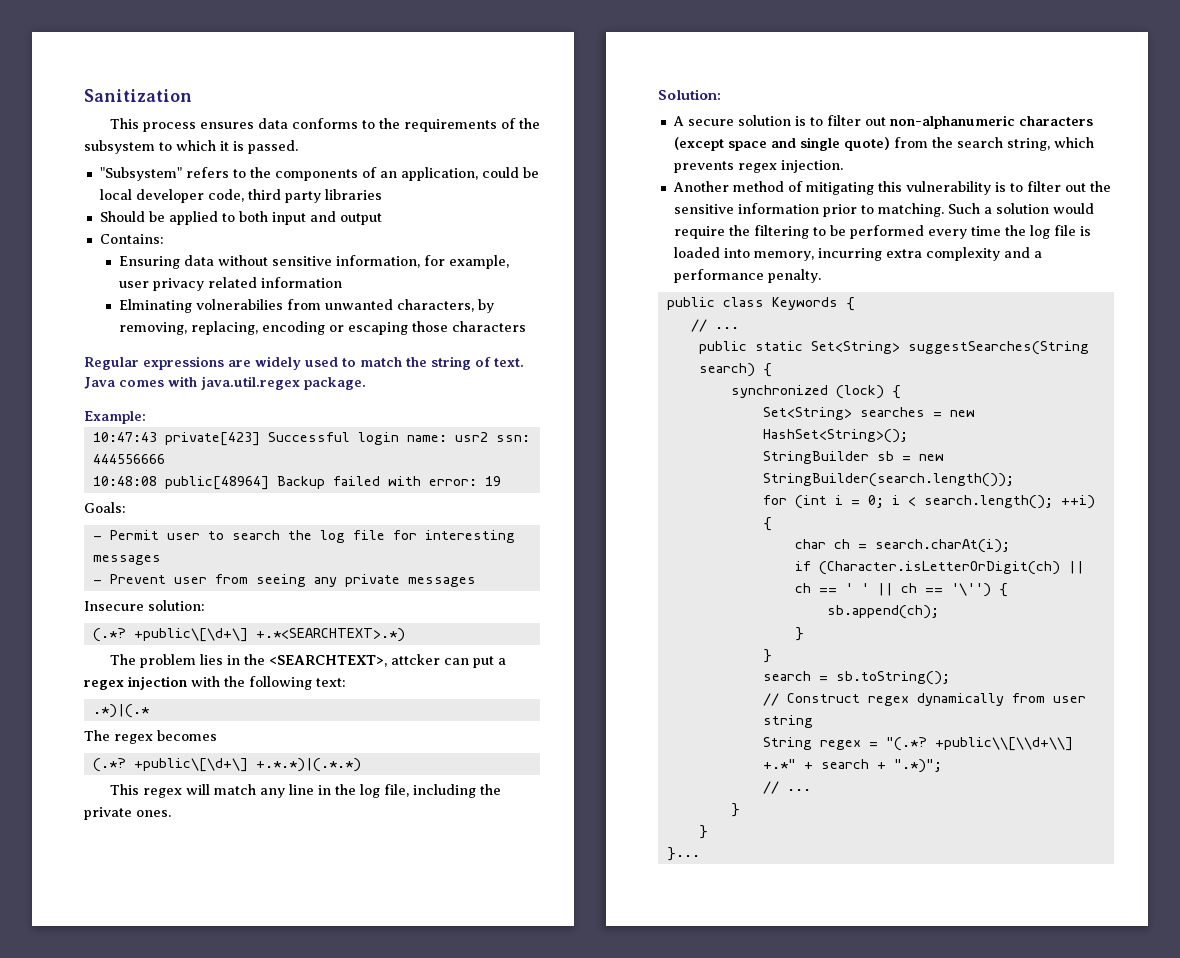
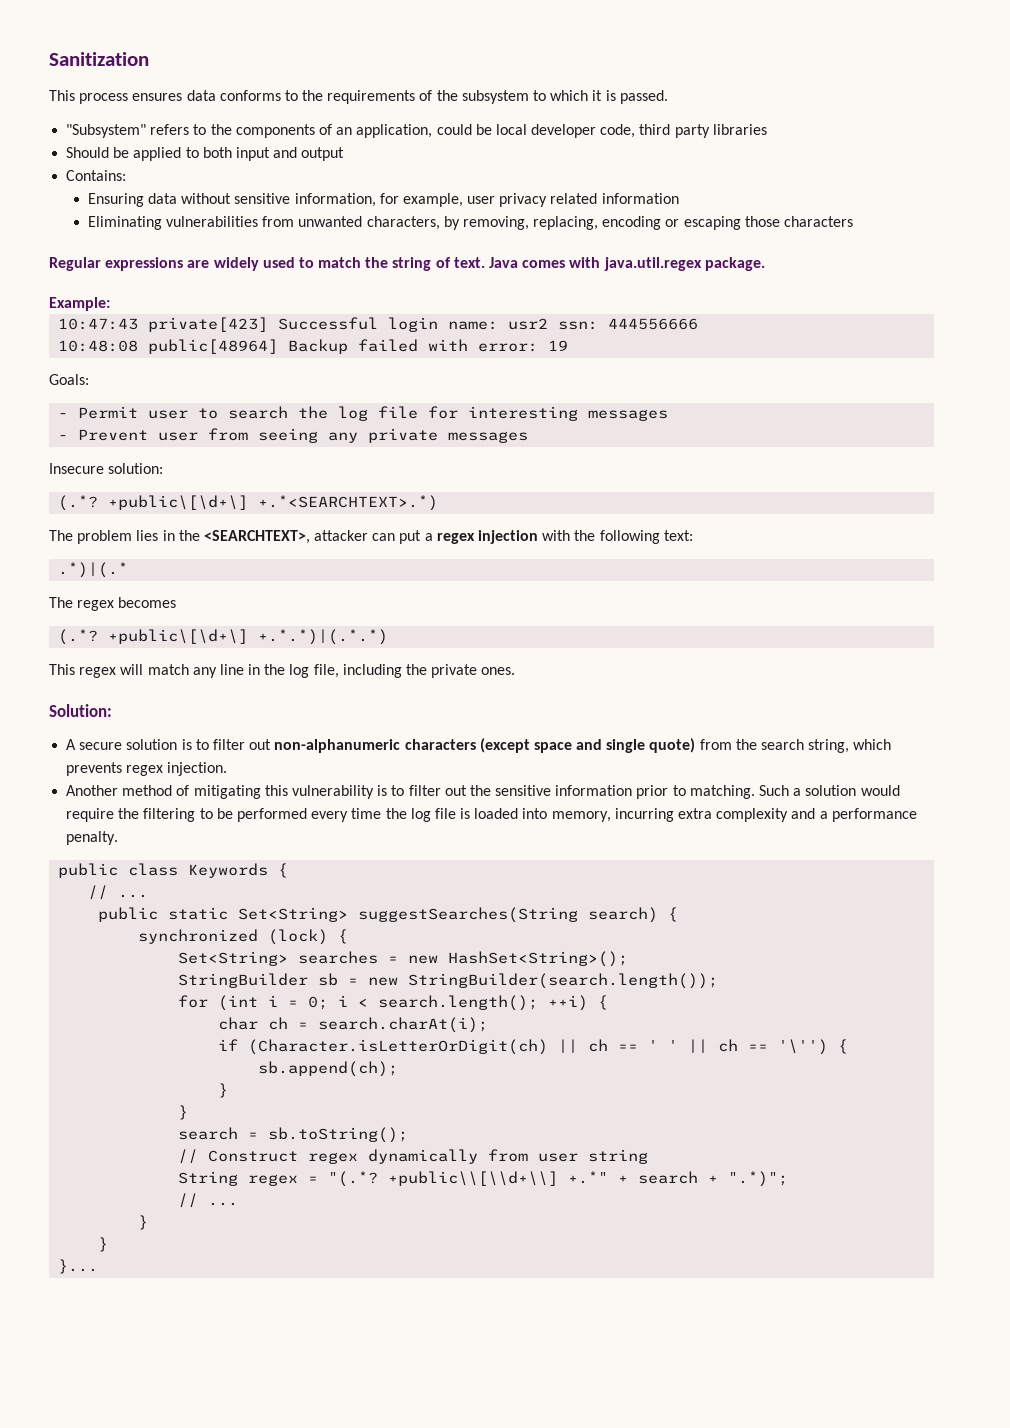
[118,299,283,313] Elminating volnerabilies -> [87,216,258,230] Eliminating vulnerabilities
[390,654,440,665] attcker -> [314,530,369,541] attacker

